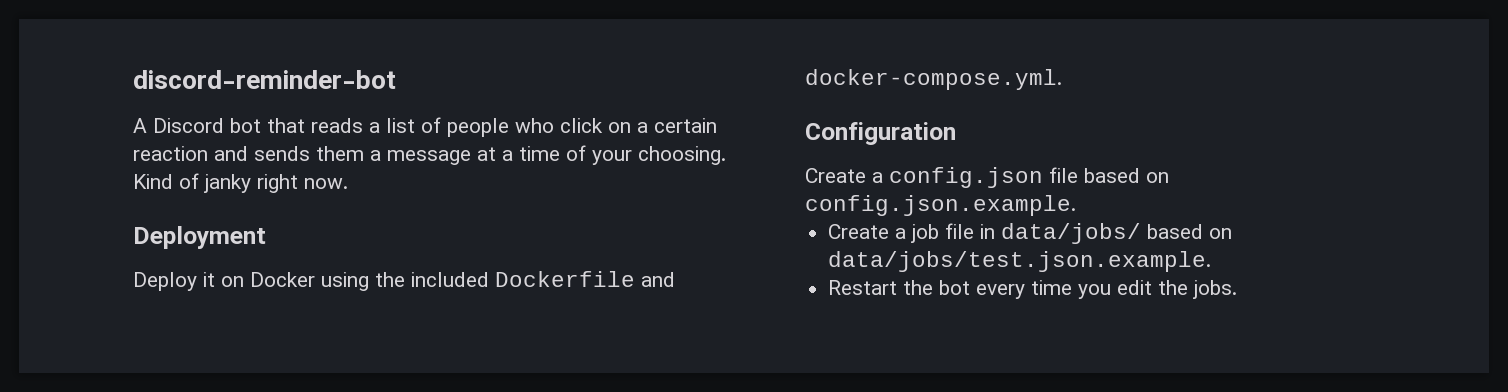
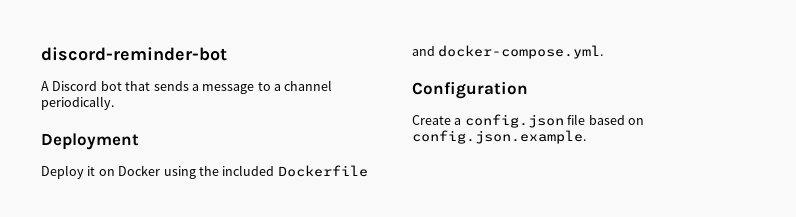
[311,117,717,137] [133,145,726,165] [133,173,348,193] reads a list of people who click on a certain reaction and sends them a message at a time of your choosing. Kind of janky right now. -> [153,80,333,94] [41,96,114,110] sends a message to a channel periodically.
[828,223,1233,244] [828,251,1212,272] [828,280,1238,299] // Create a job file in data/jobs/ based on data/jobs/test.json.example. // Restart the bot every time you edit the jobs. -> (586, 137) none

